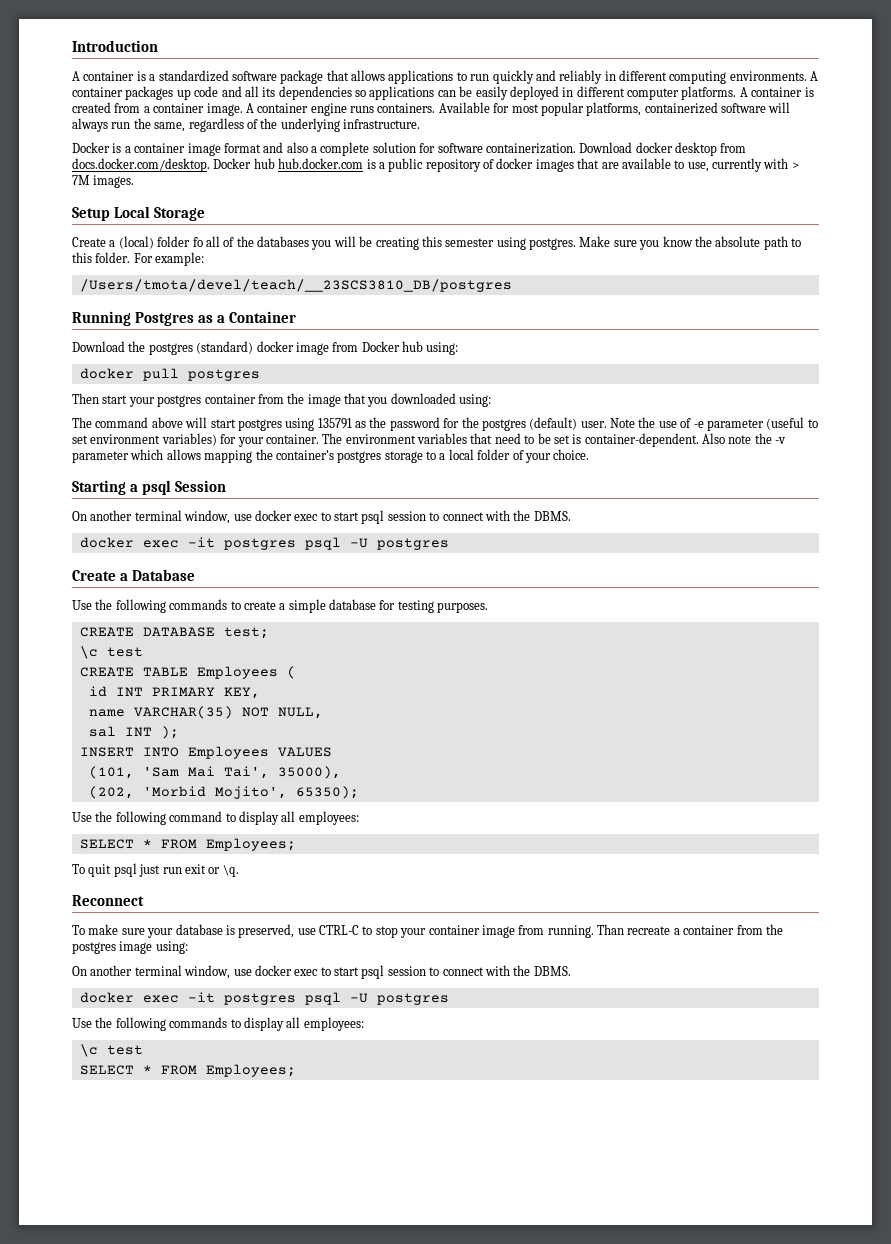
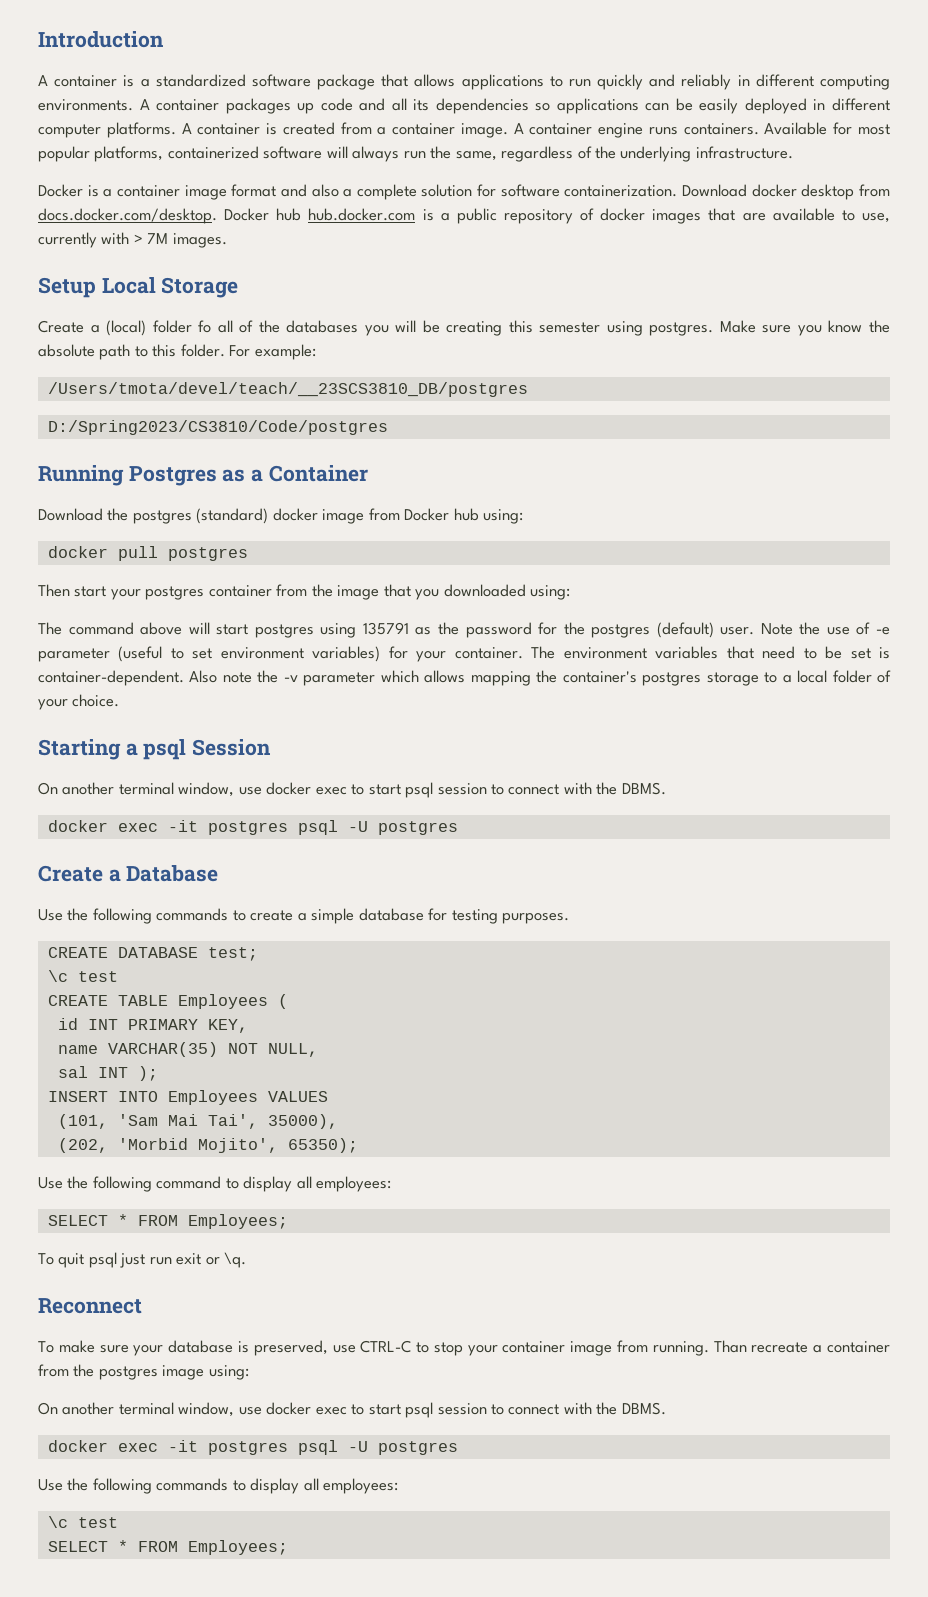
(512, 285) none -> [47,420,388,435] // D:/Spring2023/CS3810/Code/postgres

